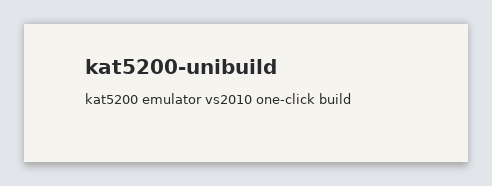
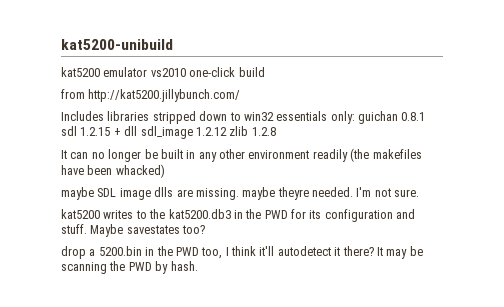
(351, 98) none -> [61,89,241,102] [61,111,426,124] [61,126,276,139] [61,148,422,162] [61,164,165,178] [61,187,420,200] [61,209,416,222] [61,224,206,237] [61,246,423,259] [61,261,198,274] // from http://kat5200.jillybunch.com/ // Includes libraries stripped down to win32 essentials only: guichan 0.8.1 sdl 1.2.15 + dll sdl_image 1.2.12 zlib 1.2.8 // It can no longer be built in any other environment readily (the makefiles have been whacked) // maybe SDL image dlls are missing. maybe theyre needed. I'm not sure. // kat5200 writes to the kat5200.db3 in the PWD for its configuration and stuff. Maybe savestates too? // drop a 5200.bin in the PWD too, I think it'll autodetect it there? It may be scanning the PWD by hash.

